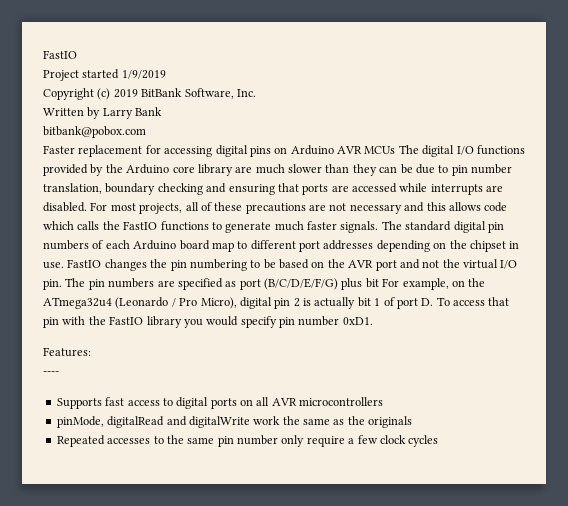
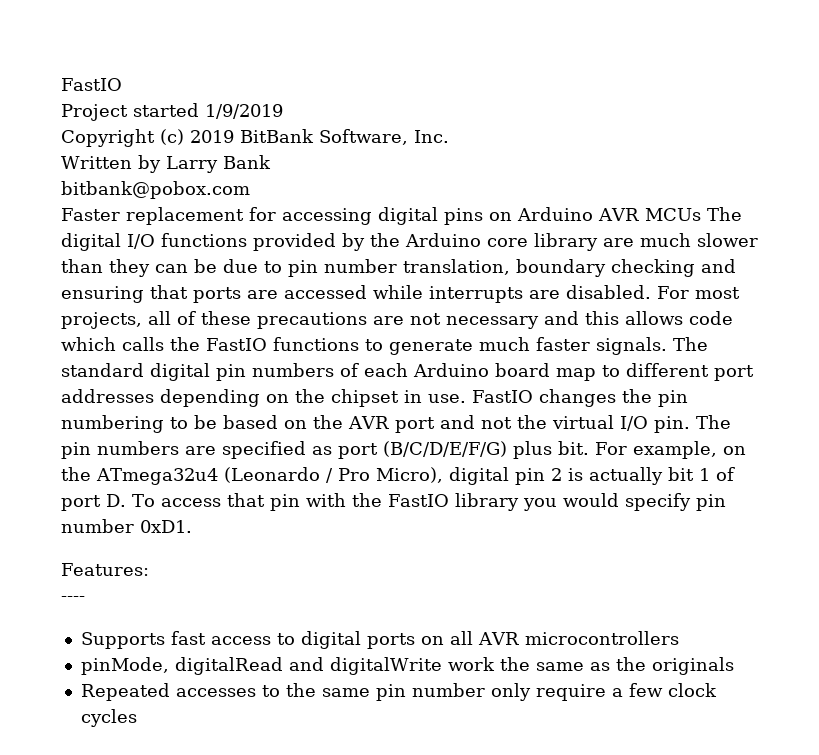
[365,278,379,288] bit -> [558,441,589,455] bit.

